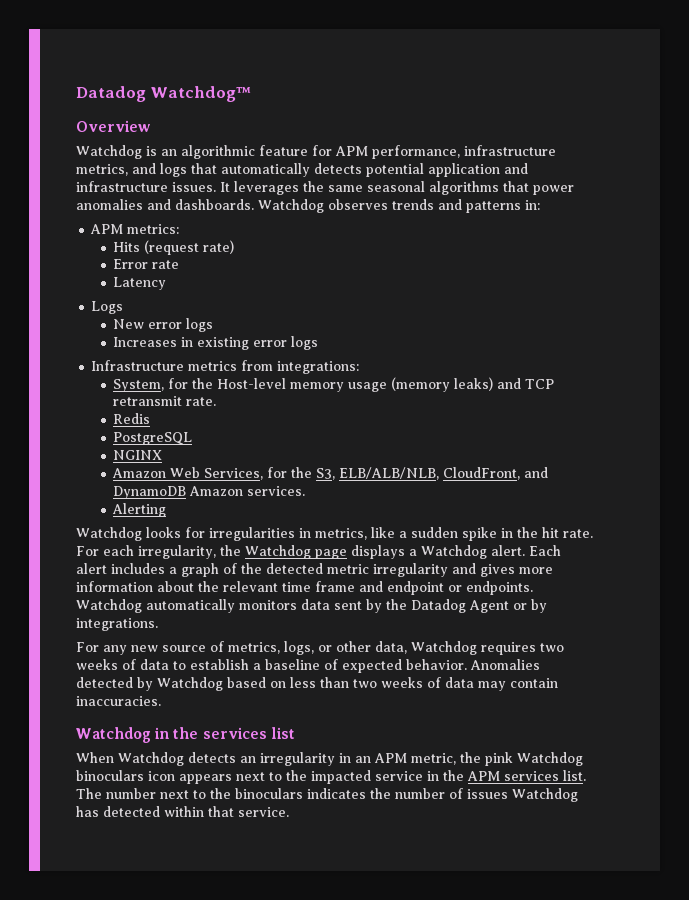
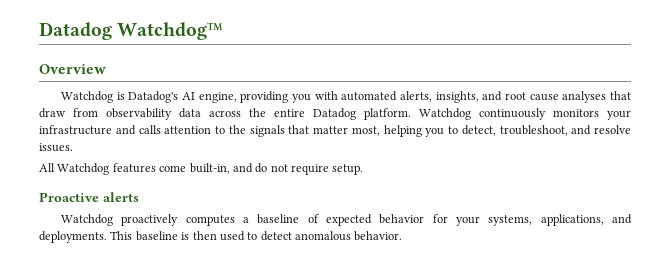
[161,145,556,159] [76,163,528,177] [76,181,574,195] [76,199,540,213] [90,224,180,234] [113,240,235,255] [113,259,180,269] [113,277,167,290] [91,301,124,314] [113,318,214,332] [113,336,319,350] [91,360,360,374] [113,377,555,392] [113,396,217,406] [113,413,151,424] [113,432,193,445] [113,450,163,460] [112,467,549,480] [113,486,306,499] [112,503,167,517] [76,527,593,541] [76,545,561,559] [76,563,553,577] [76,581,533,595] [76,599,547,613] [76,618,158,631] [76,641,564,655] [76,659,540,673] [76,677,558,691] [76,696,161,706] [76,727,295,743] [76,752,583,766] [76,770,586,784] [76,788,578,802] [76,806,289,817] an algorithmic feature for APM performance, infrastructure metrics, and logs that automatically detects potential application and infrastructure issues. It leverages the same seasonal algorithms that power anomalies and dashboards. Watchdog observes trends and patterns in: // APM metrics: // Hits (request rate) // Error rate // Latency // Logs // New error logs // Increases in existing error logs // Infrastructure metrics from integrations: // System, for the Host-level memory usage (memory leaks) and TCP retransmit rate. // Redis // PostgreSQL // NGINX // Amazon Web Services, for the S3, ELB/ALB/NLB, CloudFront, and DynamoDB Amazon services. // Alerting // Watchdog looks for irregularities in metrics, like a sudden spike in the hit rate. For each irregularity, the Watchdog page displays a Watchdog alert. Each alert includes a graph of the detected metric irregularity and gives more information about the relevant time frame and endpoint or endpoints. Watchdog automatically monitors data sent by the Datadog Agent or by integrations. // For any new source of metrics, logs, or other data, Watchdog requires two weeks of data to establish a baseline of expected behavior. Anomalies detected by Watchdog based on less than two weeks of data may contain inaccuracies. // Watchdog in the services list // When Watchdog detects an irregularity in an APM metric, the pink Watchdog binoculars icon appears next to the impacted service in the APM services list. The number next to the binoculars indicates the number of issues Watchdog has detected within that service. -> [128,91,632,103] [39,108,631,120] [39,125,631,137] [39,143,73,152] [39,163,364,175] [39,192,139,202] [61,214,632,226] [39,231,403,243] Datadog's AI engine, providing you with automated alerts, insights, and root cause analyses that draw from observability data across the entire Datadog platform. Watchdog continuously monitors your infrastructure and calls attention to the signals that matter most, helping you to detect, troubleshoot, and resolve issues. // All Watchdog features come built-in, and do not require setup. // Proactive alerts // Watchdog proactively computes a baseline of expected behavior for your systems, applications, and deployments. This baseline is then used to detect anomalous behavior.

